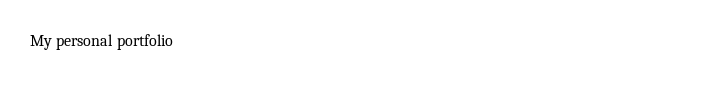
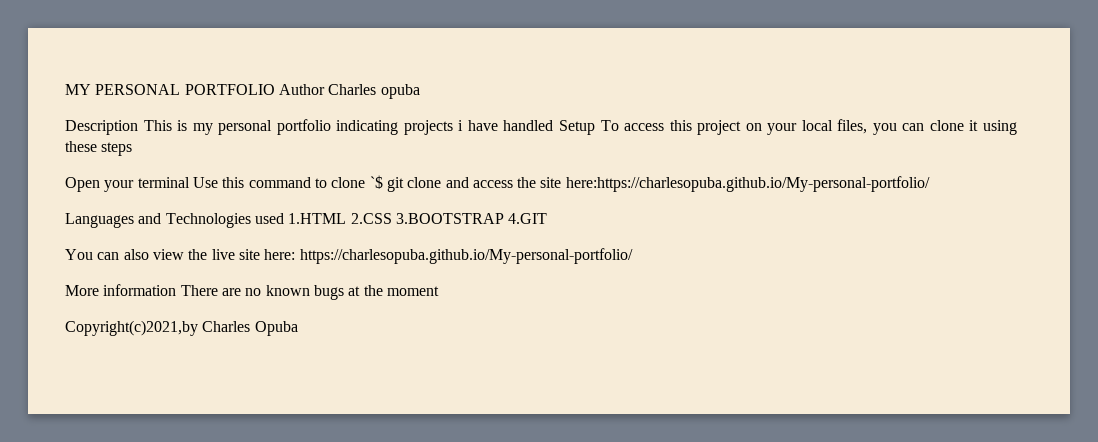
[30,34,173,50] My personal portfolio -> [65,84,420,99] [65,119,1017,135] [65,141,133,156] [65,175,930,192] [65,213,548,228] [65,248,633,264] [65,284,439,300] [65,320,298,336] MY PERSONAL PORTFOLIO Author Charles opuba // Description This is my personal portfolio indicating projects i have handled Setup To access this project on your local files, you can clone it using these steps // Open your terminal Use this command to clone `$ git clone and access the site here:https://charlesopuba.github.io/My-personal-portfolio/ // Languages and Technologies used 1.HTML 2.CSS 3.BOOTSTRAP 4.GIT // You can also view the live site here: https://charlesopuba.github.io/My-personal-portfolio/ // More information There are no known bugs at the moment // Copyright(c)2021,by Charles Opuba

